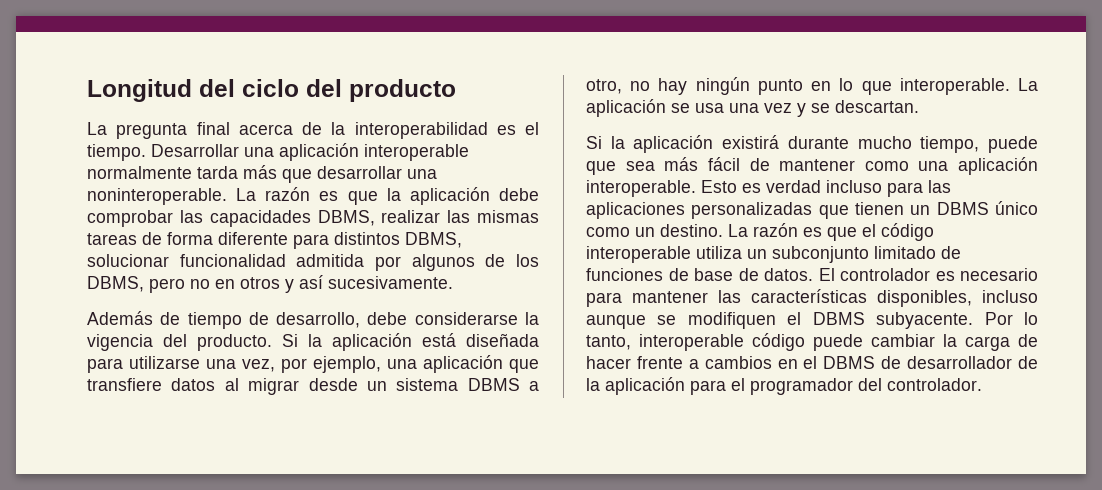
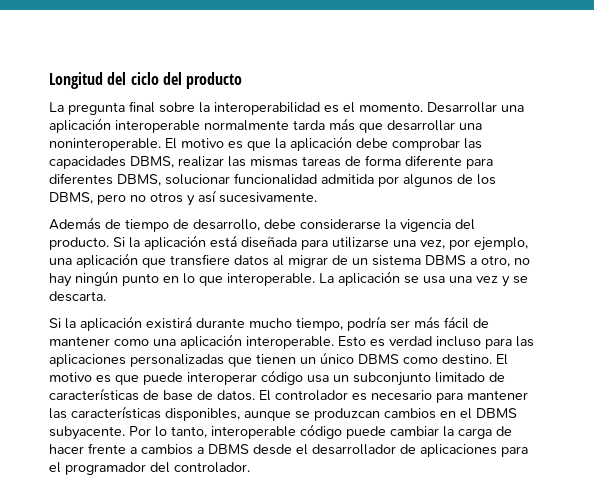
[238,122,322,135] acerca de -> [159,102,195,113] sobre
[87,144,146,161] tiempo. -> [359,102,423,112] momento.
[236,187,311,201] La razón -> [165,138,224,149] El motivo
[334,232,400,245] distintos -> [49,173,113,185] diferentes
[215,279,235,289] en -> (146, 198) none
[308,378,358,391] desde -> [332,255,348,265] de
[835,100,919,113] descartan. -> [49,291,106,302] descarta.
[988,136,1038,153] [586,161,655,175] puede que sea -> [347,316,410,331] podría ser
[936,201,1038,215] [586,223,934,241] [586,246,742,263] DBMS único como un destino. La razón es que el código interoperable utiliza -> [320,352,508,365] [49,370,329,385] único DBMS como destino. El motivo es que puede interoperar código usa
[586,268,663,281] funciones -> [49,388,139,401] características
[982,290,1038,303] incluso -> (240, 414) none
[687,312,776,329] modifiquen -> [314,408,456,421] produzcan cambios en
[777,356,1038,369] [586,377,685,395] en el DBMS de desarrollador de la aplicación -> [197,444,497,457] a DBMS desde el desarrollador de aplicaciones

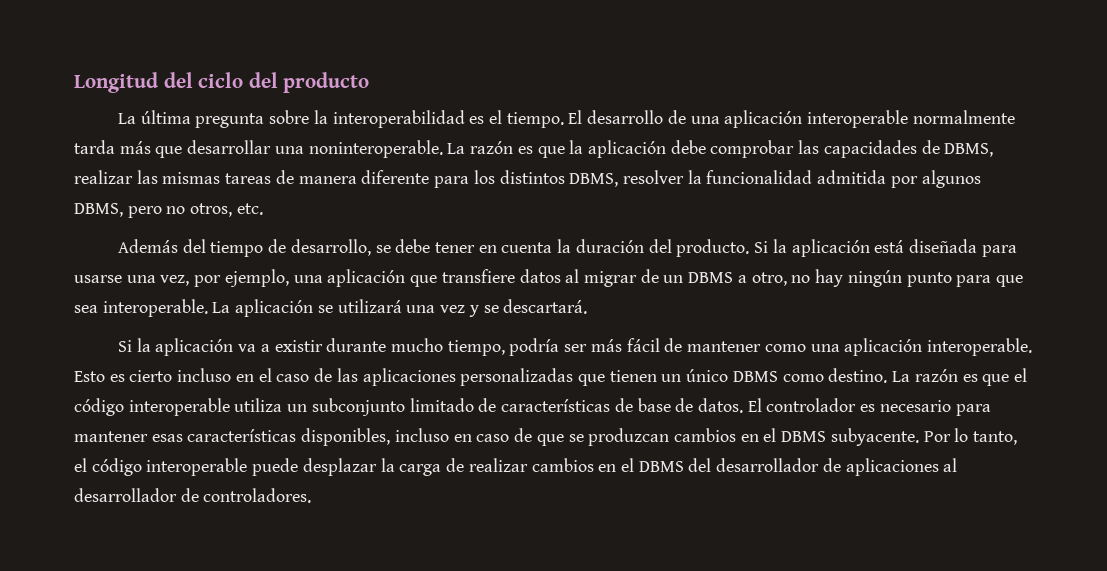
[68,101,155,115] pregunta final -> [140,110,265,128] última pregunta
[359,102,497,113] momento. Desarrollar -> [506,110,686,128] tiempo. El desarrollo de
[165,138,224,149] El motivo -> [447,141,514,154] La razón
(126, 162) none -> [921,140,940,154] de
[365,155,401,166] forma -> [298,176,357,184] manera
[49,173,230,186] diferentes DBMS, solucionar -> [473,170,702,187] los distintos DBMS, resolver la
[457,174,496,185] de los -> (981, 179) none
[150,190,317,206] otros y así sucesivamente. -> [190,203,263,217] otros, etc.
[105,219,121,229] de -> [182,239,206,253] del
[264,219,451,232] debe considerarse la vigencia -> [375,239,644,253] se debe tener en cuenta la duración
[332,237,389,248] utilizarse -> [74,275,122,283] usarse
[372,255,421,266] sistema -> (684, 279) none
[163,273,223,286] en lo que -> [956,275,1023,287] [74,305,98,313] para que sea
[423,276,445,284] usa -> [337,299,402,313] utilizará
[49,291,106,302] [49,316,192,331] descarta. // Si la aplicación existirá -> [503,299,588,314] [117,338,323,356] descartará. // Si la aplicación va a existir
[389,336,512,349] verdad incluso para -> [129,368,333,382] cierto incluso en el caso de
[496,354,508,365] [49,370,329,385] El motivo es que puede interoperar código usa -> [892,368,1027,386] [74,398,283,416] La razón es que el código interoperable utiliza
[49,408,67,419] las -> [151,434,183,442] esas
[244,411,291,421] aunque -> [394,428,564,446] incluso en caso de que
[211,424,512,439] [49,443,528,457] [49,462,250,475] interoperable código puede cambiar la carga de hacer frente a cambios a DBMS desde el desarrollador de aplicaciones para el programador del controlador. -> [74,458,958,476] [74,488,312,503] el código interoperable puede desplazar la carga de realizar cambios en el DBMS del desarrollador de aplicaciones al desarrollador de controladores.

